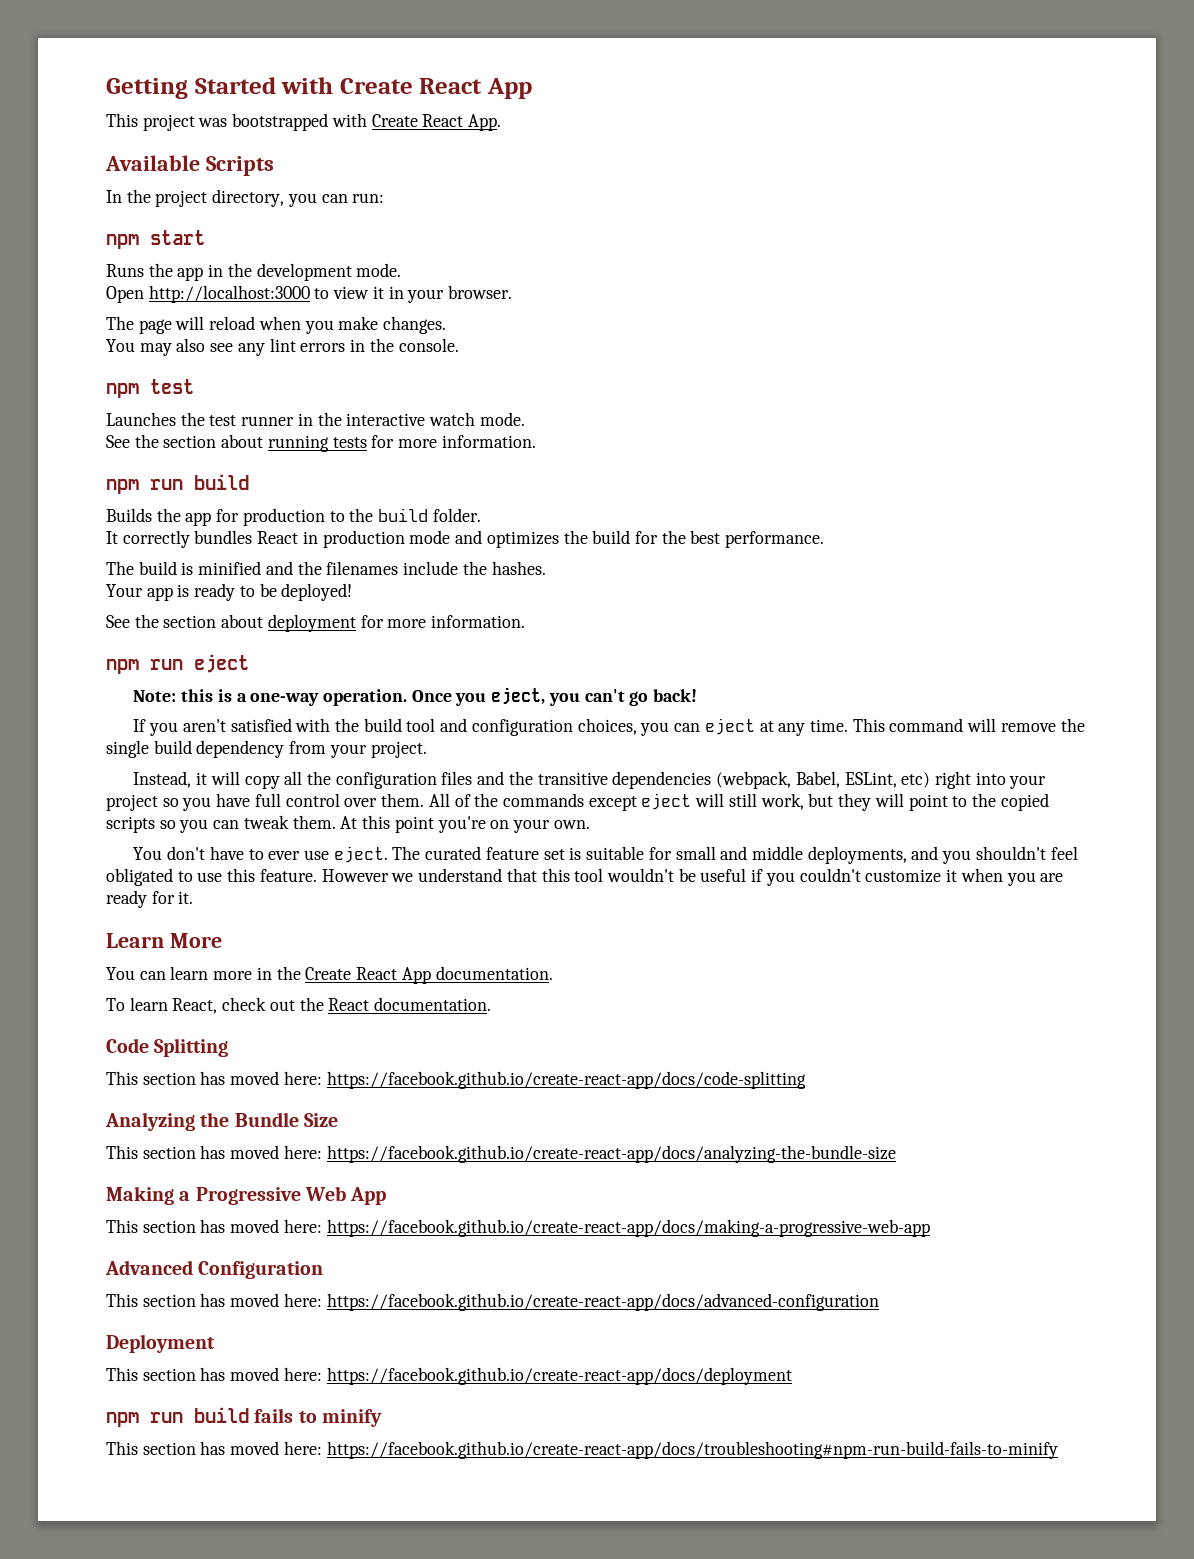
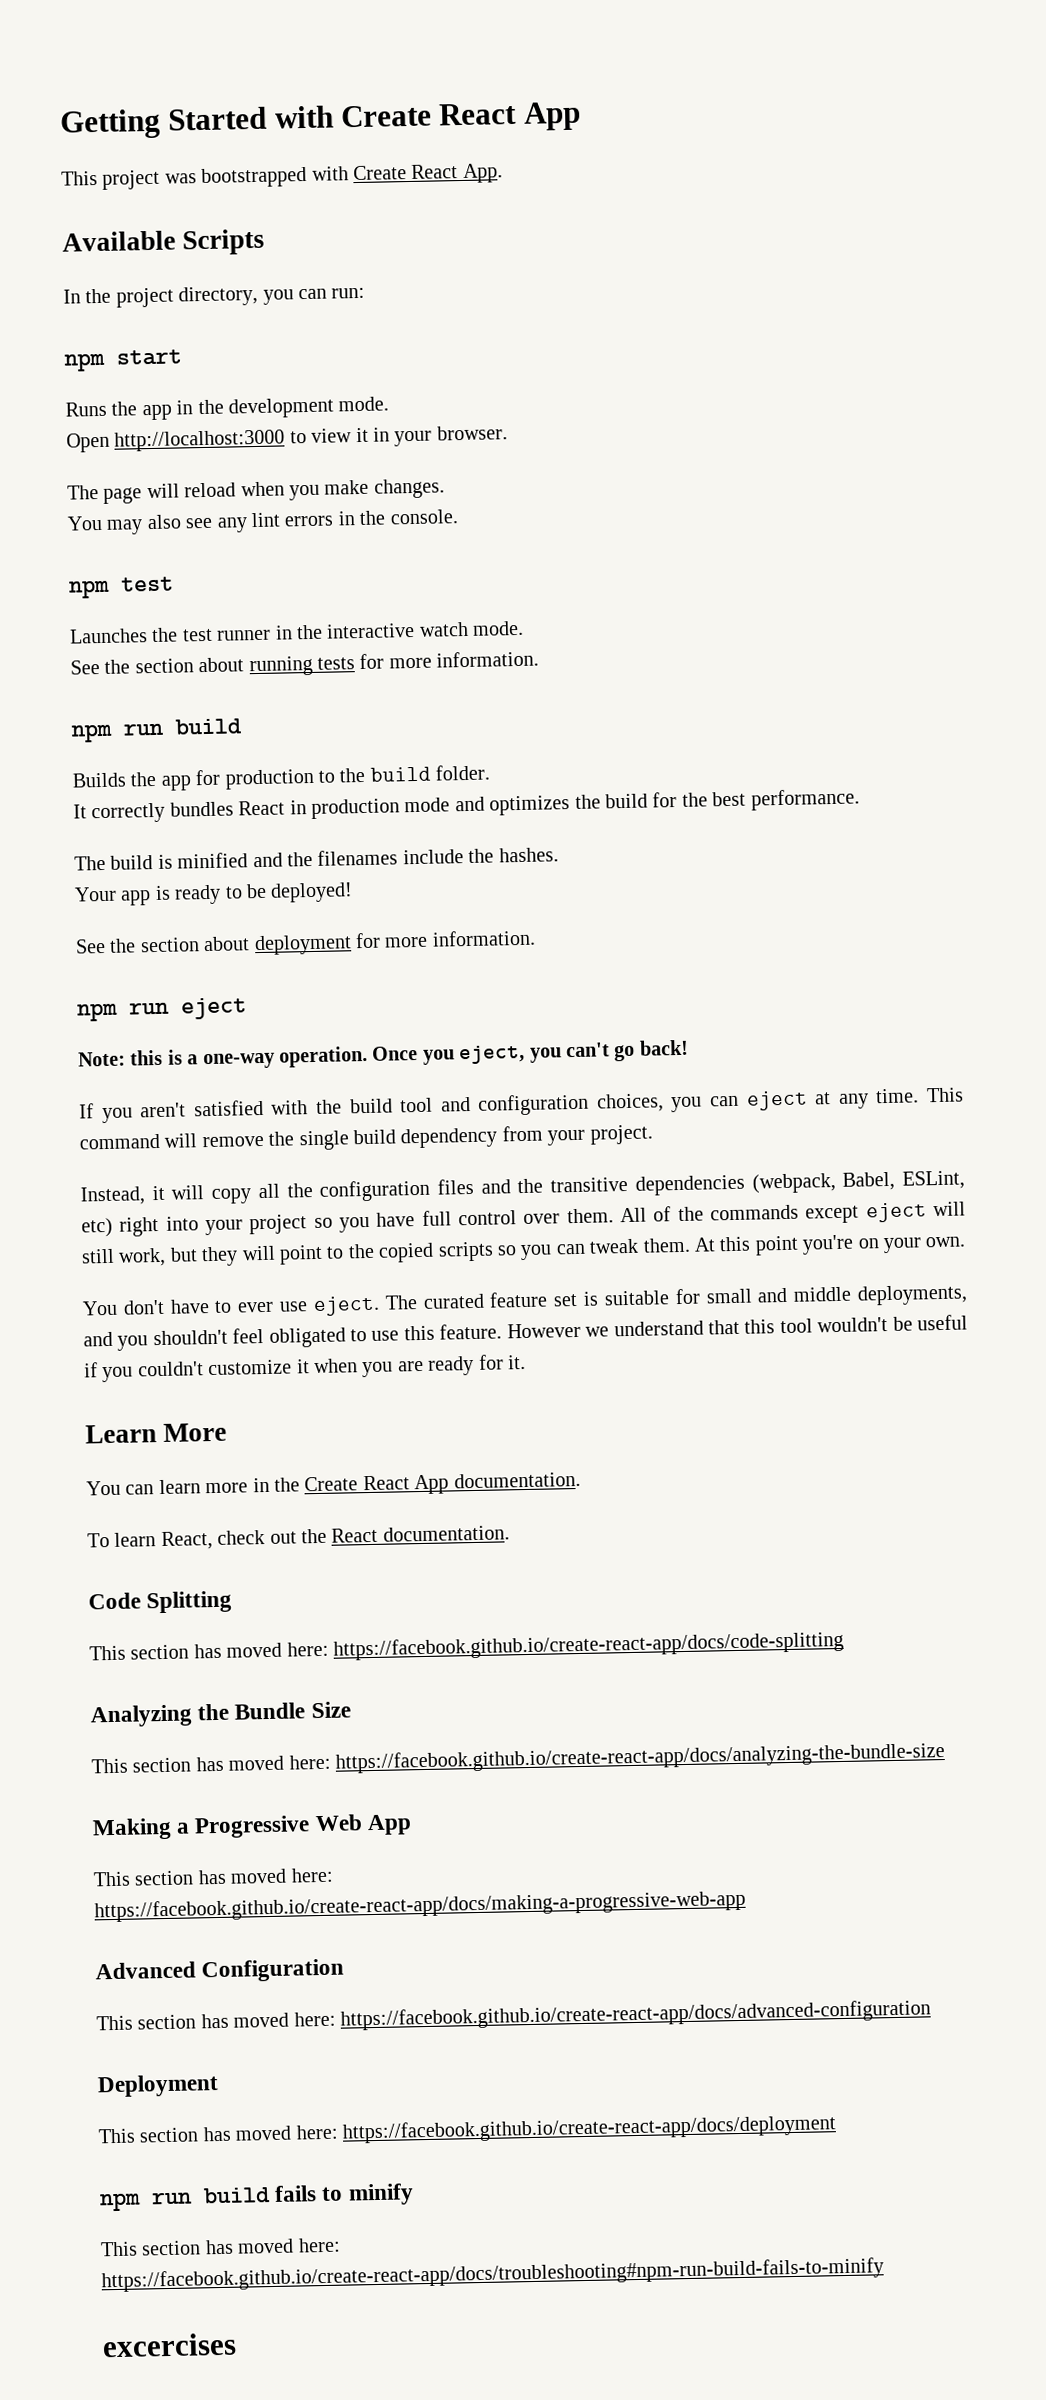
(1058, 1450) none -> [102,2332,237,2358] // excercises

